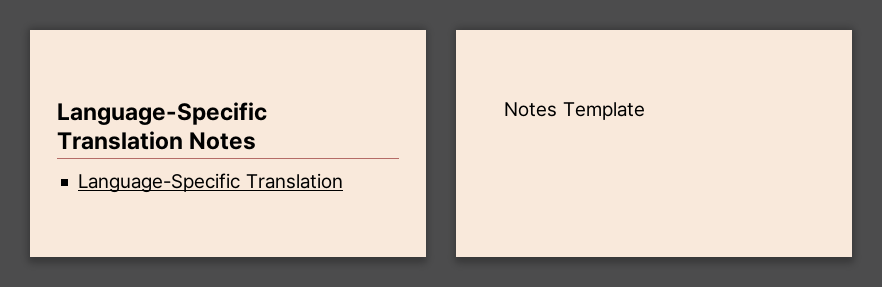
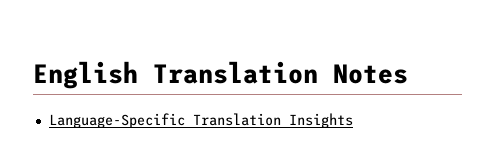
[57,102,267,125] Language-Specific -> [33,61,138,89] English
[504,102,645,120] Notes Template -> [288,113,353,128] Insights

